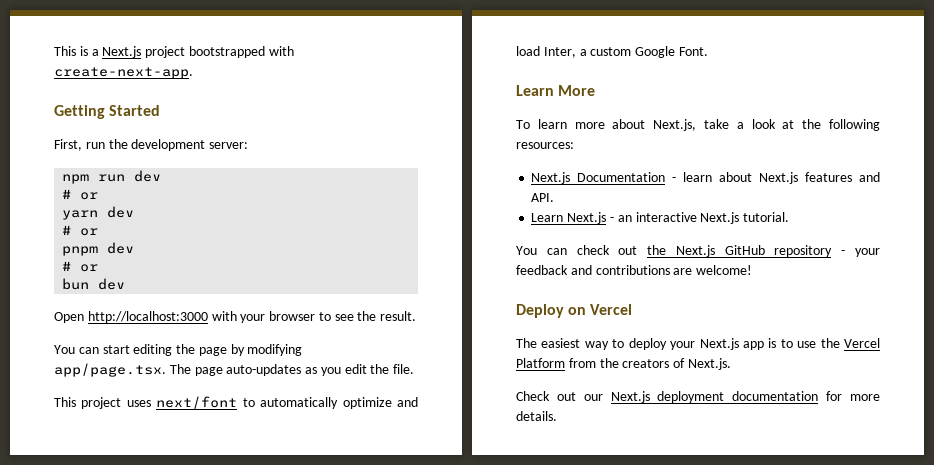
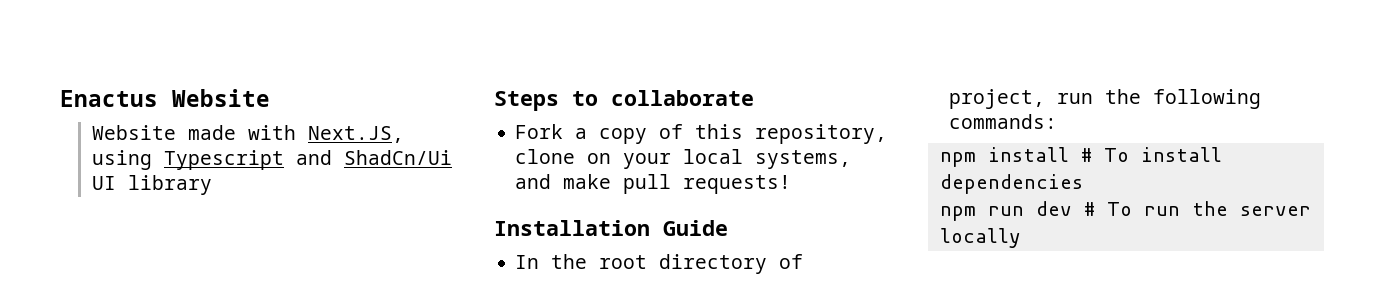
[54,46,294,58] [54,67,193,79] [54,105,161,119] [54,139,249,151] [62,170,162,184] [62,189,99,200] [62,206,135,220] [62,225,99,236] [62,242,135,256] [62,261,99,272] [62,278,126,290] [54,311,417,323] [54,344,303,356] [54,363,415,377] [54,396,418,409] [516,46,708,58] [516,85,596,96] [516,119,880,131] [516,142,574,149] [531,172,880,184] [531,193,555,202] [531,212,790,224] [516,245,880,257] [516,265,753,275] [516,304,633,318] [516,338,880,350] [516,358,731,370] [516,391,880,403] [516,411,557,421] This is a Next.js project bootstrapped with create-next-app. // Getting Started // First, run the development server: // npm run dev // # or // yarn dev // # or // pnpm dev // # or // bun dev // Open http://localhost:3000 with your browser to see the result. // You can start editing the page by modifying app/page.tsx. The page auto-updates as you edit the file. // This project uses next/font to automatically optimize and load Inter, a custom Google Font. // Learn More // To learn more about Next.js, take a look at the following resources: // Next.js Documentation - learn about Next.js features and API. // Learn Next.js - an interactive Next.js tutorial. // You can check out the Next.js GitHub repository - your feedback and contributions are welcome! // Deploy on Vercel // The easiest way to deploy your Next.js app is to use the Vercel Platform from the creators of Next.js. // Check out our Next.js deployment documentation for more details. -> [60,89,270,107] [92,125,405,143] [92,150,453,170] [92,175,213,195] [494,90,754,111] [515,124,888,144] [515,149,852,169] [515,174,792,194] [494,220,728,236] [515,254,804,274] [949,89,1262,109] [949,114,1058,129] [939,147,1222,167] [939,174,1083,194] [939,201,1311,221] [939,228,1021,248] Enactus Website // Website made with Next.JS, using Typescript and ShadCn/Ui UI library // Steps to collaborate // Fork a copy of this repository, clone on your local systems, and make pull requests! // Installation Guide // In the root directory of project, run the following commands: // npm install # To install dependencies // npm run dev # To run the server locally

